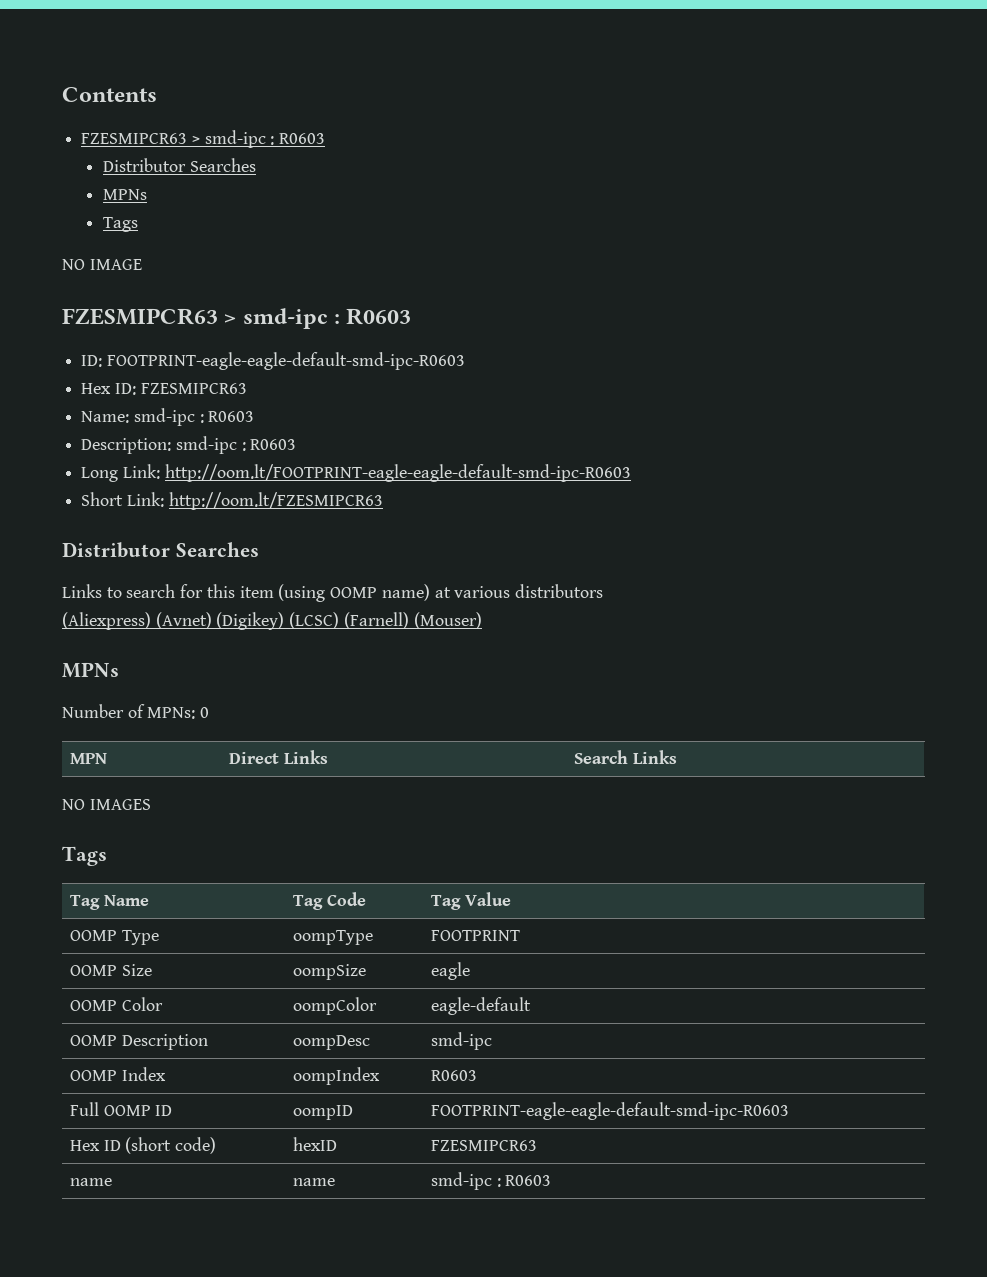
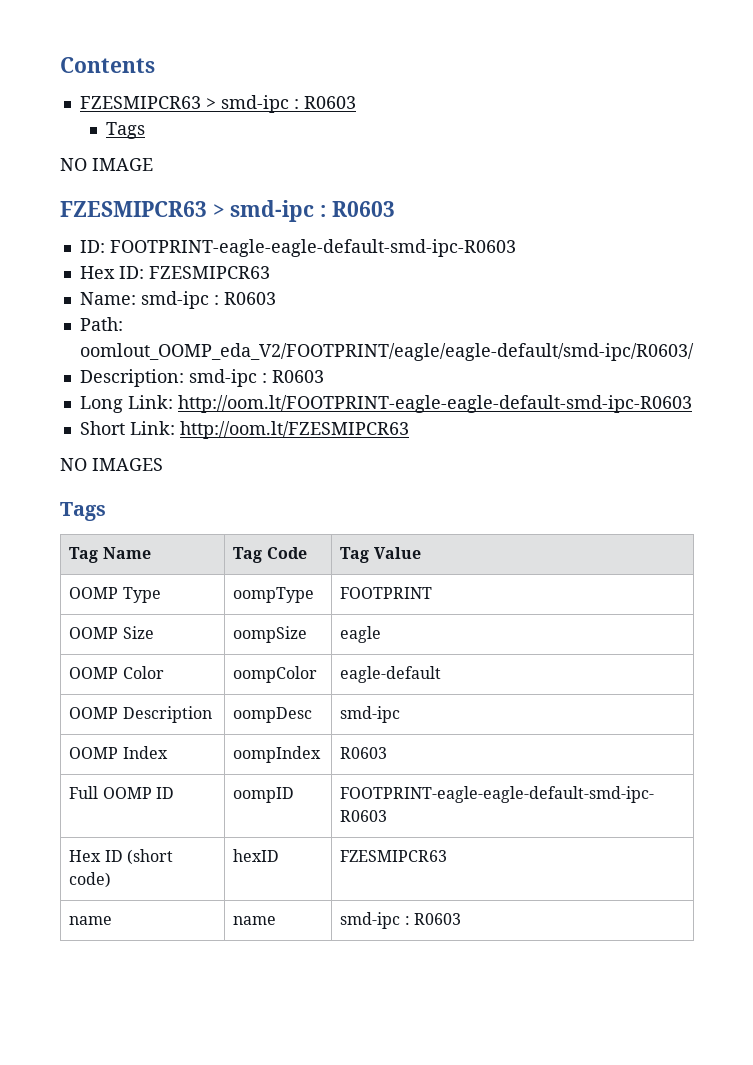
[103,158,256,172] [103,189,148,200] // Distributor Searches // MPNs -> (356, 102) none
(255, 416) none -> [79,317,123,331] [79,343,694,361] // Path: oomlout_OOMP_eda_V2/FOOTPRINT/eagle/eagle-default/smd-ipc/R0603/
[62,542,259,558] [62,584,603,602] [62,612,482,630] [62,662,119,678] [62,704,210,719] [69,753,107,764] [228,750,328,764] [573,750,677,764] // Distributor Searches // Links to search for this item (using OOMP name) at various distributors // (Aliexpress) (Avnet) (Digikey) (LCSC) (Farnell) (Mouser) // MPNs // Number of MPNs: 0 // MPN | Direct Links | Search Links -> (409, 430) none

